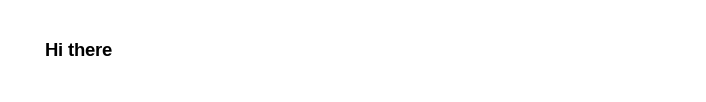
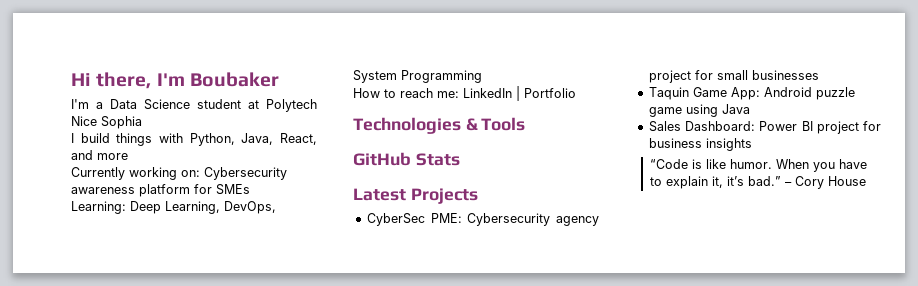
[68,43,112,56] there -> [96,72,279,89] [71,99,317,112] [71,116,142,129] [71,133,317,146] [71,150,128,160] [71,167,287,180] [71,184,250,197] [71,201,276,214] [353,70,482,83] [353,86,576,101] [353,117,526,134] [353,152,460,166] [353,188,478,204] [366,213,599,226] [648,70,819,83] [648,87,855,100] [648,104,750,117] [648,121,881,134] [648,138,752,151] [650,159,868,172] [650,176,867,189] there, I'm Boubaker // I'm a Data Science student at Polytech Nice Sophia // I build things with Python, Java, React, and more // Currently working on: Cybersecurity awareness platform for SMEs // Learning: Deep Learning, DevOps, System Programming // How to reach me: LinkedIn | Portfolio // Technologies & Tools // GitHub Stats // Latest Projects // CyberSec PME: Cybersecurity agency project for small businesses // Taquin Game App: Android puzzle game using Java // Sales Dashboard: Power BI project for business insights // “Code is like humor. When you have to explain it, it’s bad.” – Cory House

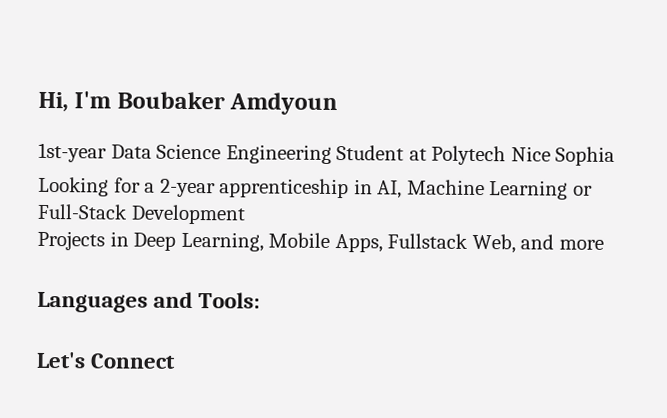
[71,72,152,89] Hi there, -> [38,91,69,113] Hi,
[71,99,317,112] [71,116,142,129] [71,133,317,146] [71,150,128,160] [71,167,287,180] [71,184,250,197] [71,201,276,214] [353,70,482,83] [353,86,576,101] [353,117,526,134] [353,152,460,166] [353,188,478,204] [366,213,599,226] [648,70,819,83] [648,87,855,100] [648,104,750,117] [648,121,881,134] [648,138,752,151] [650,159,868,172] [650,176,867,189] // I'm a Data Science student at Polytech Nice Sophia // I build things with Python, Java, React, and more // Currently working on: Cybersecurity awareness platform for SMEs // Learning: Deep Learning, DevOps, System Programming // How to reach me: LinkedIn | Portfolio // Technologies & Tools // GitHub Stats // Latest Projects // CyberSec PME: Cybersecurity agency project for small businesses // Taquin Game App: Android puzzle game using Java // Sales Dashboard: Power BI project for business insights // “Code is like humor. When you have to explain it, it’s bad.” – Cory House -> [229,92,339,116] [38,142,616,166] [38,176,593,200] [37,203,246,225] [37,230,604,254] [37,291,261,313] [36,351,176,369] Amdyoun // 1st-year Data Science Engineering Student at Polytech Nice Sophia // Looking for a 2-year apprenticeship in AI, Machine Learning or Full-Stack Development // Projects in Deep Learning, Mobile Apps, Fullstack Web, and more // Languages and Tools: // Let's Connect

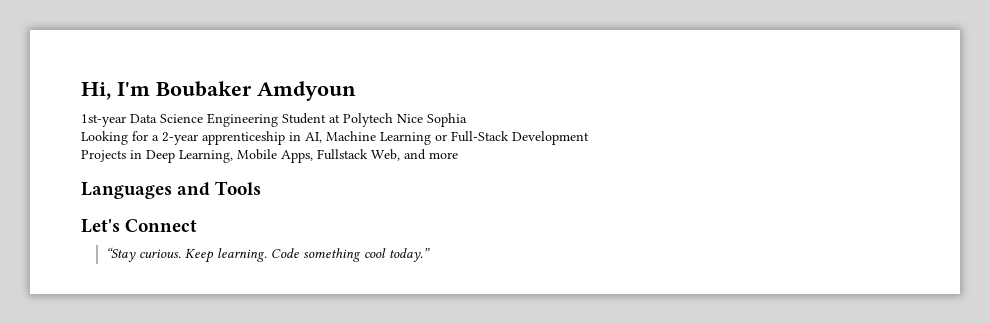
[198,292,261,309] Tools: -> [215,181,262,195] Tools
(176, 361) none -> [106,247,431,263] // “Stay curious. Keep learning. Code something cool today.”

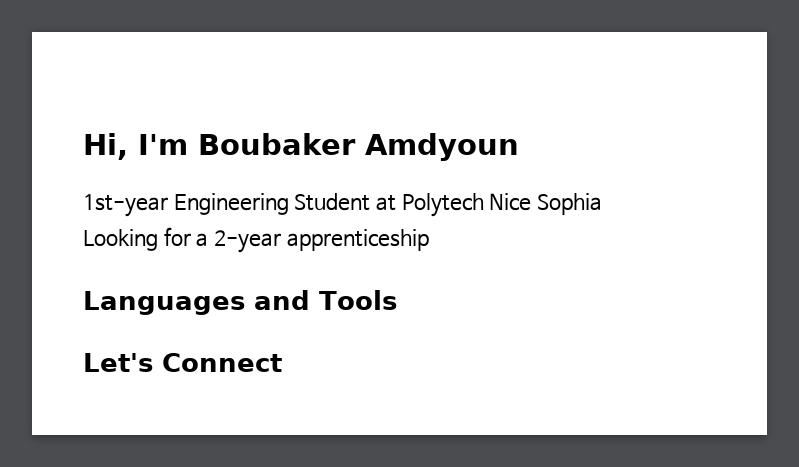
[130,114,203,123] Data Science -> (168, 205) none
[289,131,589,145] [81,149,458,163] in AI, Machine Learning or Full-Stack Development // Projects in Deep Learning, Mobile Apps, Fullstack Web, and more -> (429, 240) none
[106,247,431,263] // “Stay curious. Keep learning. Code something cool today.” -> (282, 362) none

